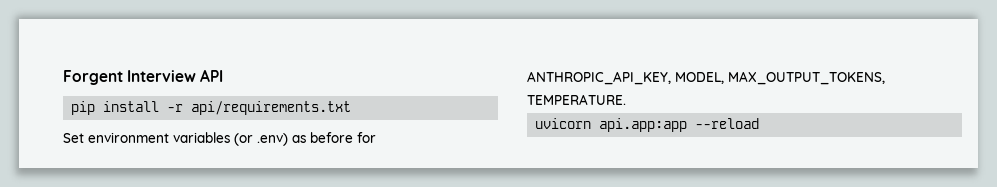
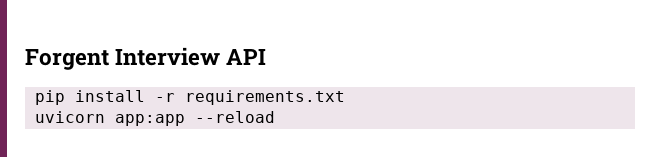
[191,101,352,115] [63,132,376,146] [527,71,885,85] [527,94,626,105] api/requirements.txt // Set environment variables (or .env) as before for ANTHROPIC_API_KEY, MODEL, MAX_OUTPUT_TOKENS, TEMPERATURE. -> [184,90,345,105] requirements.txt
[599,118,688,132] api.app:app -> [114,114,185,126] app:app

